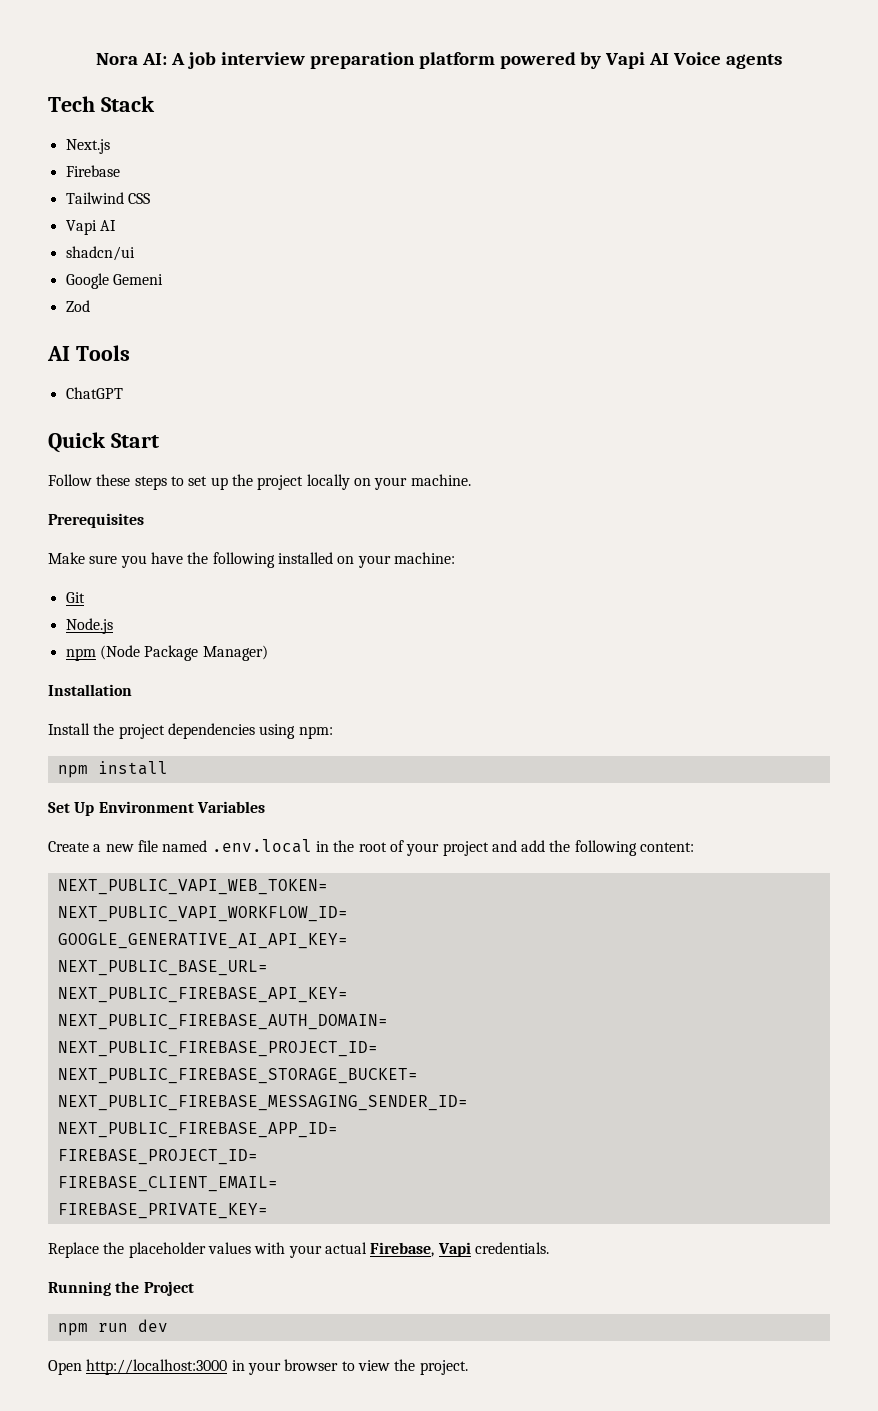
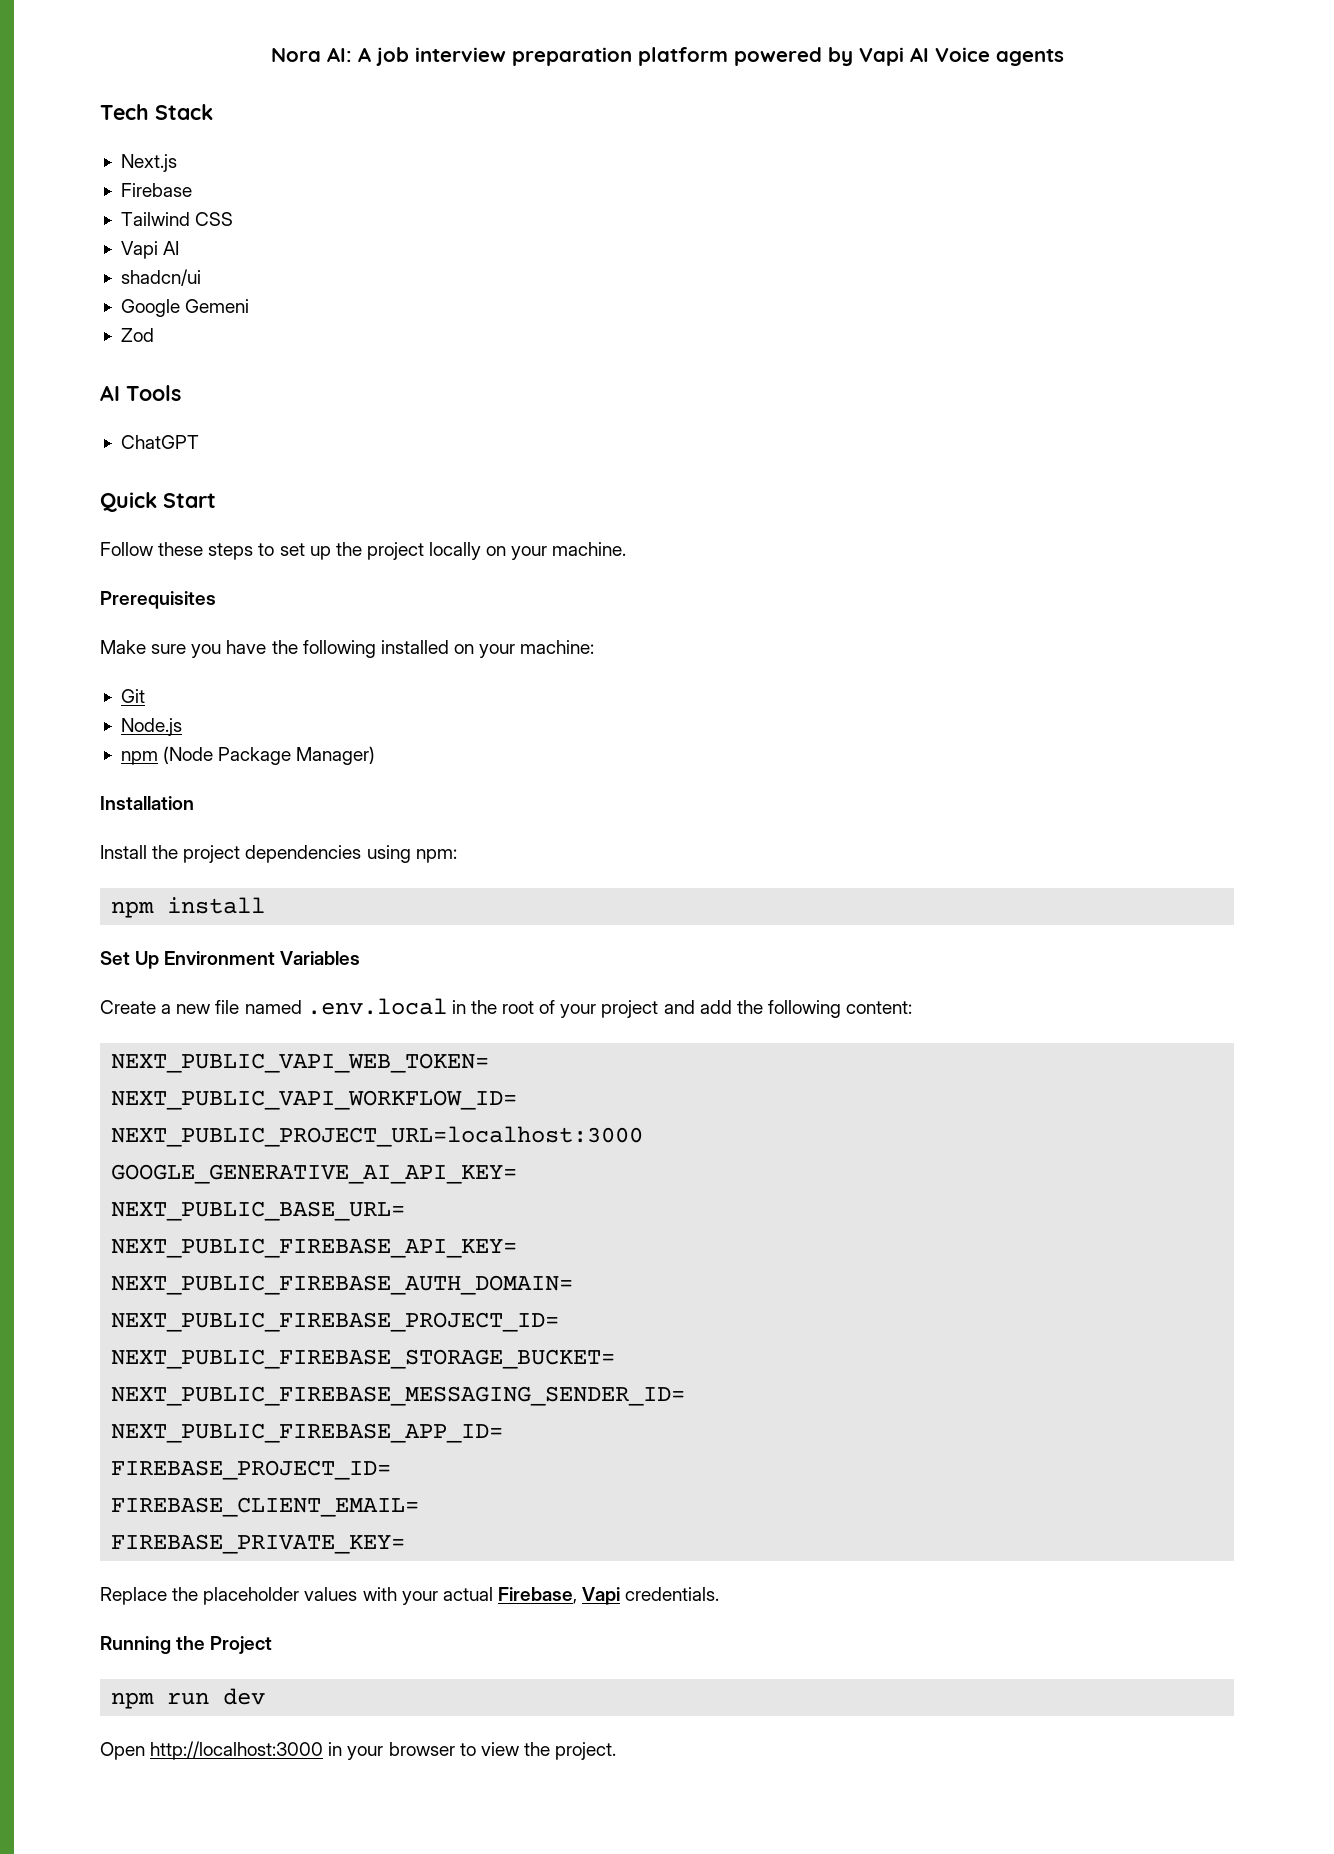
(348, 914) none -> [111,1126,644,1147] // NEXT_PUBLIC_PROJECT_URL=localhost:3000

